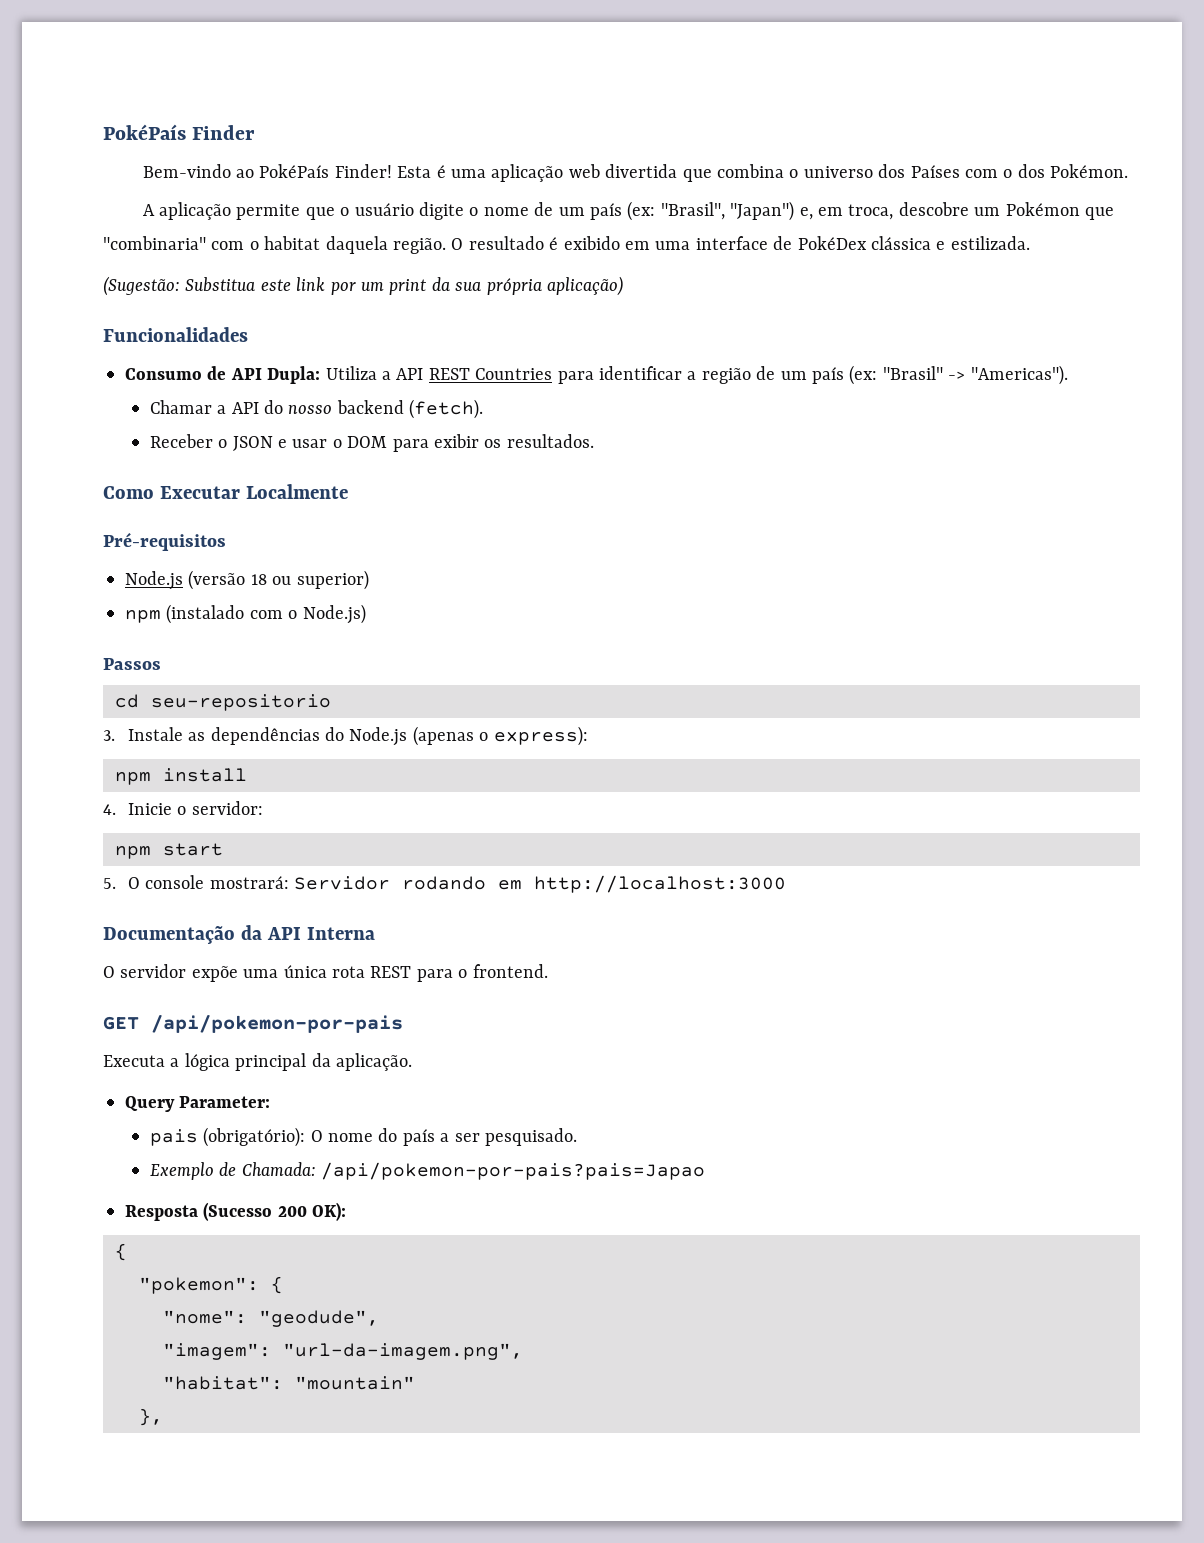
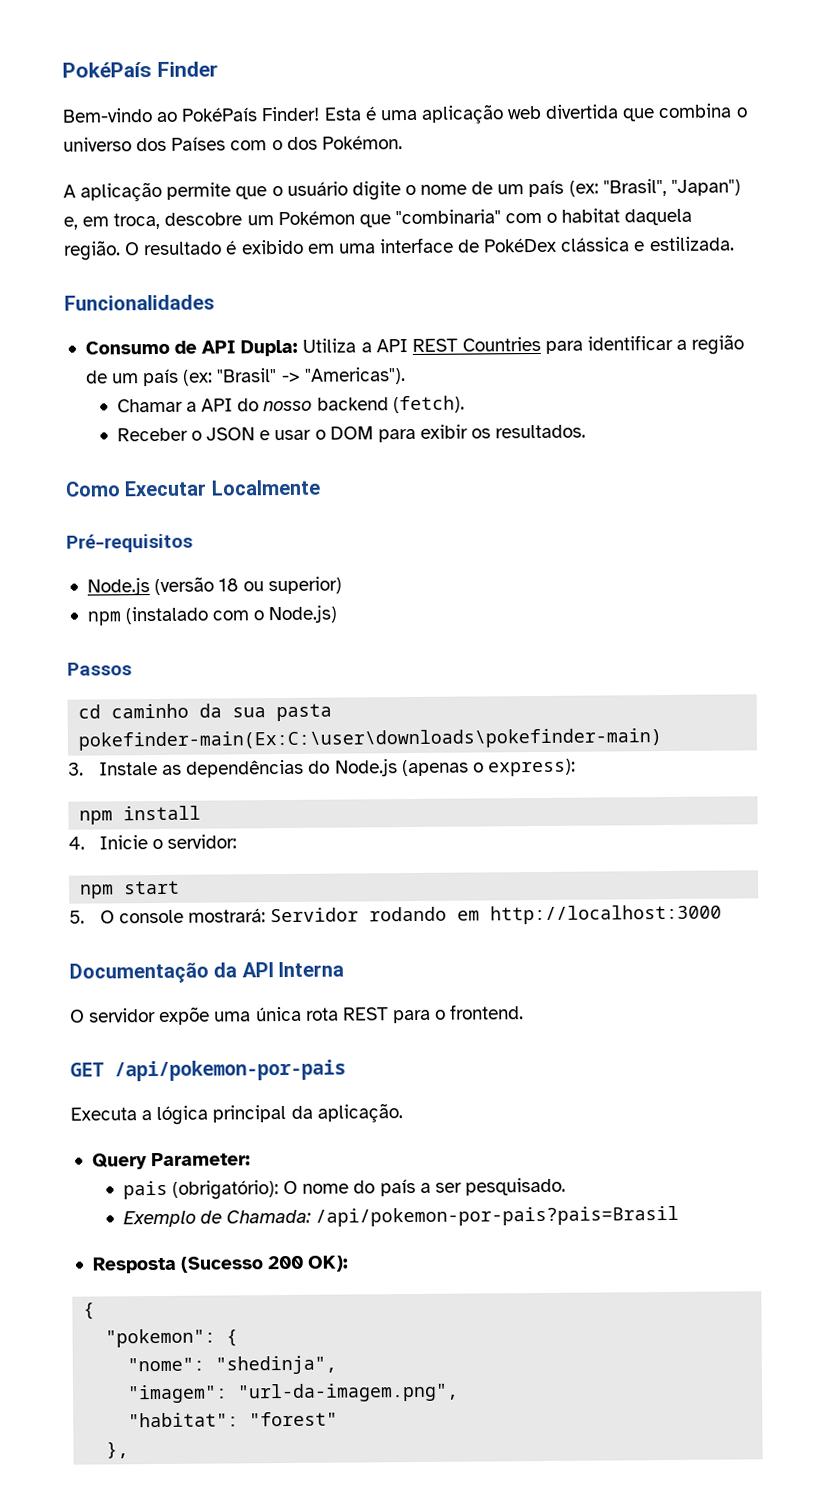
[103,276,623,296] // (Sugestão: Substitua este link por um print da sua própria aplicação) -> (735, 244) none
[151,694,331,711] seu-repositorio -> [111,703,333,722] [78,728,663,751] caminho da sua pasta pokefinder-main(Ex:C:\user\downloads\pokefinder-main)
[320,1162,705,1180] /api/pokemon-por-pais?pais=Japao -> [315,1205,680,1227] /api/pokemon-por-pais?pais=Brasil
[259,1310,379,1327] "geodude", -> [215,1355,338,1375] "shedinja",
[295,1376,415,1390] "mountain" -> [249,1411,339,1427] "forest"

